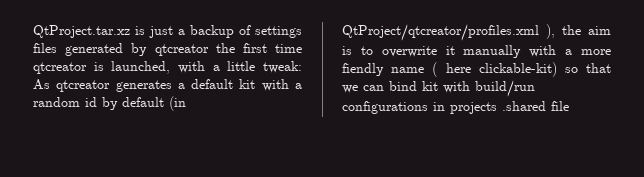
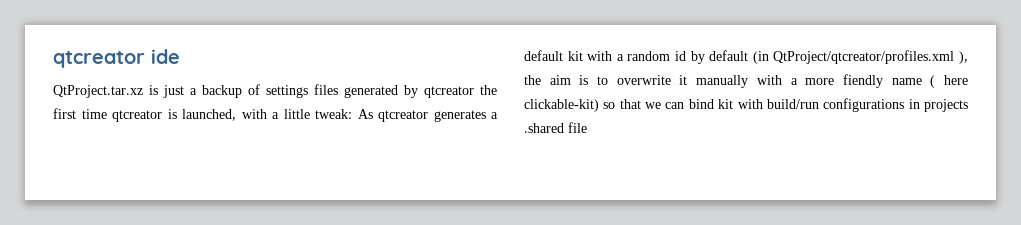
(33, 31) none -> [53,49,180,68] qtcreator ide //

